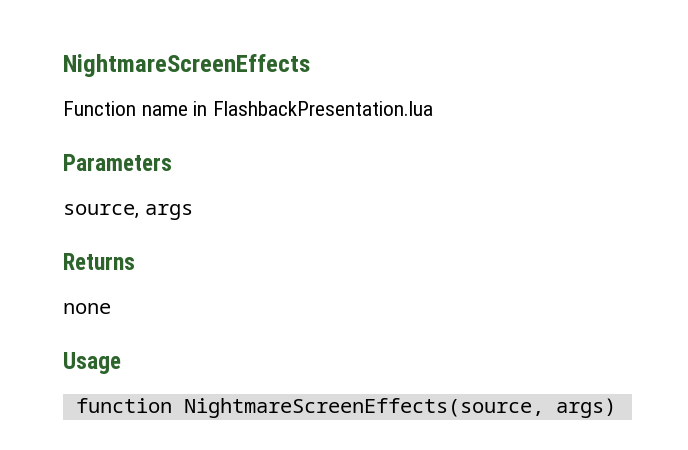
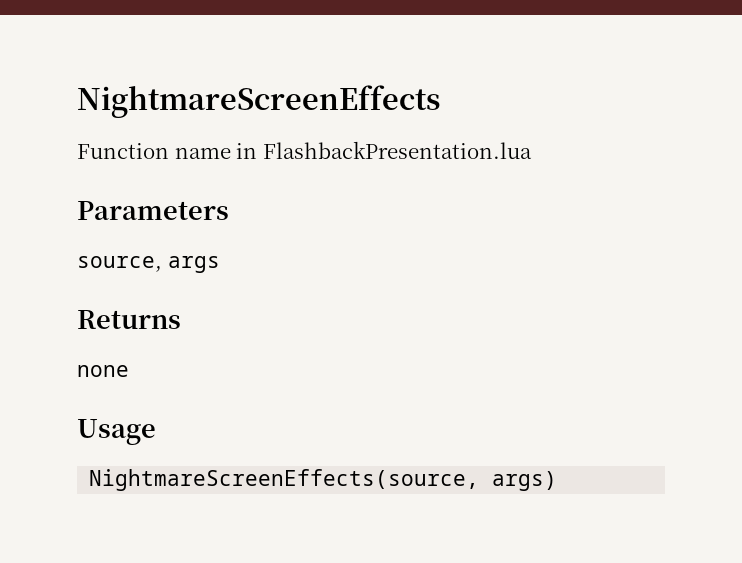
[75,398,172,413] function -> (156, 432) none

